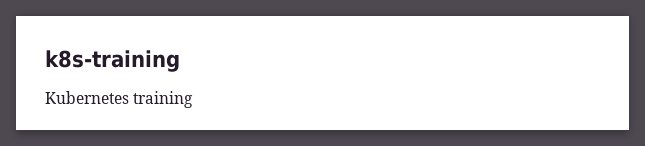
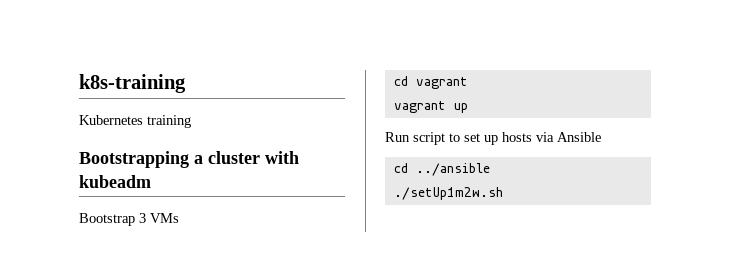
(194, 99) none -> [79,151,299,168] [79,175,151,188] [79,213,179,226] [393,76,468,89] [393,101,468,113] [385,132,601,145] [393,163,490,176] [393,187,503,200] // Bootstrapping a cluster with kubeadm // Bootstrap 3 VMs // cd vagrant // vagrant up // Run script to set up hosts via Ansible // cd ../ansible // ./setUp1m2w.sh

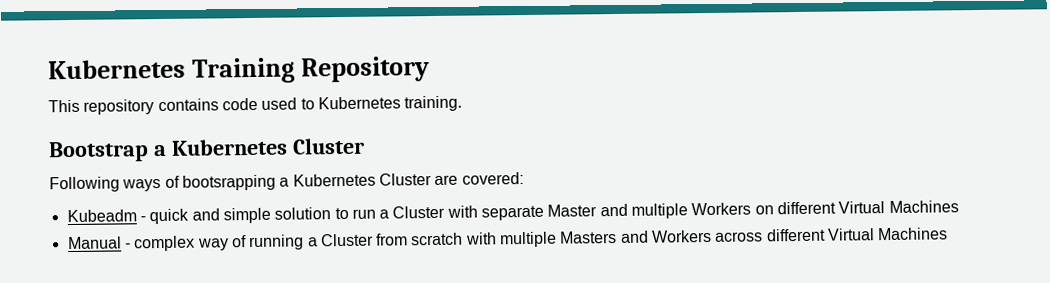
[79,74,186,93] [79,115,191,128] [79,151,299,168] [79,175,151,188] [79,213,179,226] [393,76,468,89] [393,101,468,113] [385,132,601,145] [393,163,490,176] [393,187,503,200] k8s-training // Kubernetes training // Bootstrapping a cluster with kubeadm // Bootstrap 3 VMs // cd vagrant // vagrant up // Run script to set up hosts via Ansible // cd ../ansible // ./setUp1m2w.sh -> [48,56,430,84] [48,95,463,115] [48,137,365,163] [49,172,524,193] [66,200,959,225] [67,227,949,252] Kubernetes Training Repository // This repository contains code used to Kubernetes training. // Bootstrap a Kubernetes Cluster // Following ways of bootsrapping a Kubernetes Cluster are covered: // Kubeadm - quick and simple solution to run a Cluster with separate Master and multiple Workers on different Virtual Machines // Manual - complex way of running a Cluster from scratch with multiple Masters and Workers across different Virtual Machines

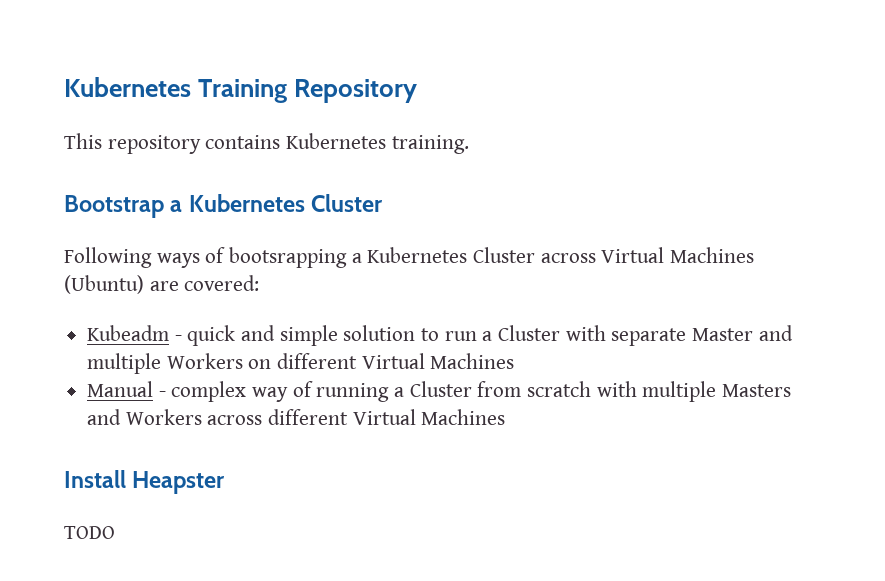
[221,97,315,111] code used to -> (281, 142) none
(432, 179) none -> [540,247,755,263] [64,275,144,294] across Virtual Machines (Ubuntu)
(949, 234) none -> [64,470,226,494] [64,526,115,539] // Install Heapster // TODO

